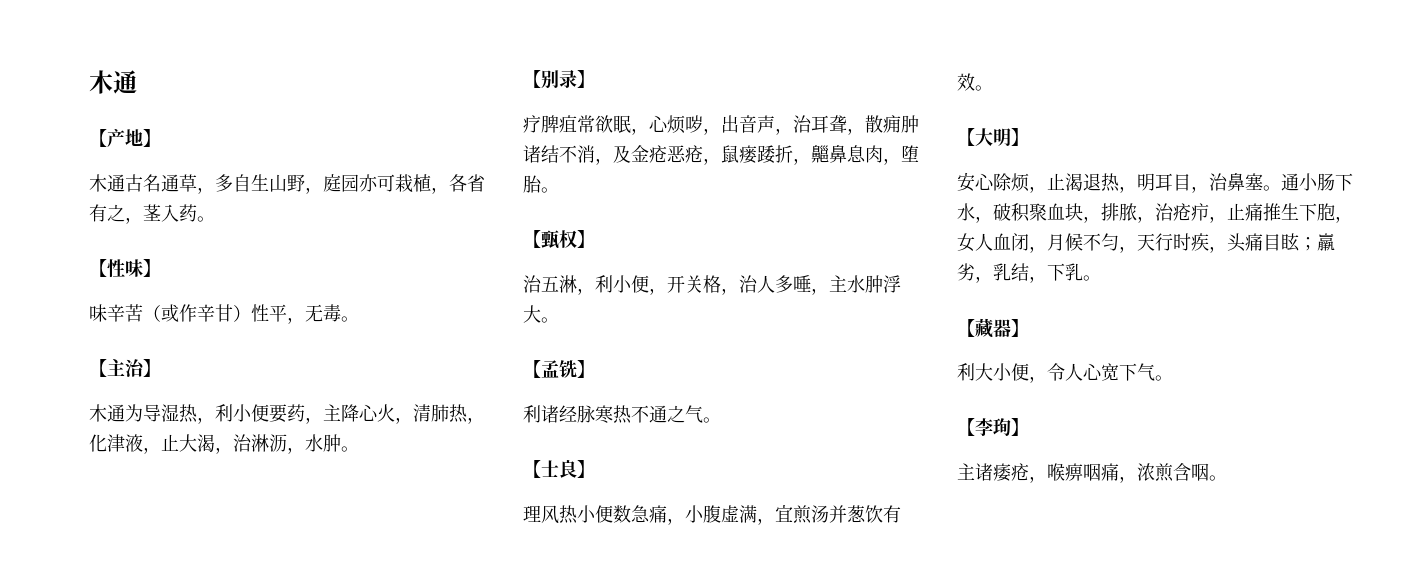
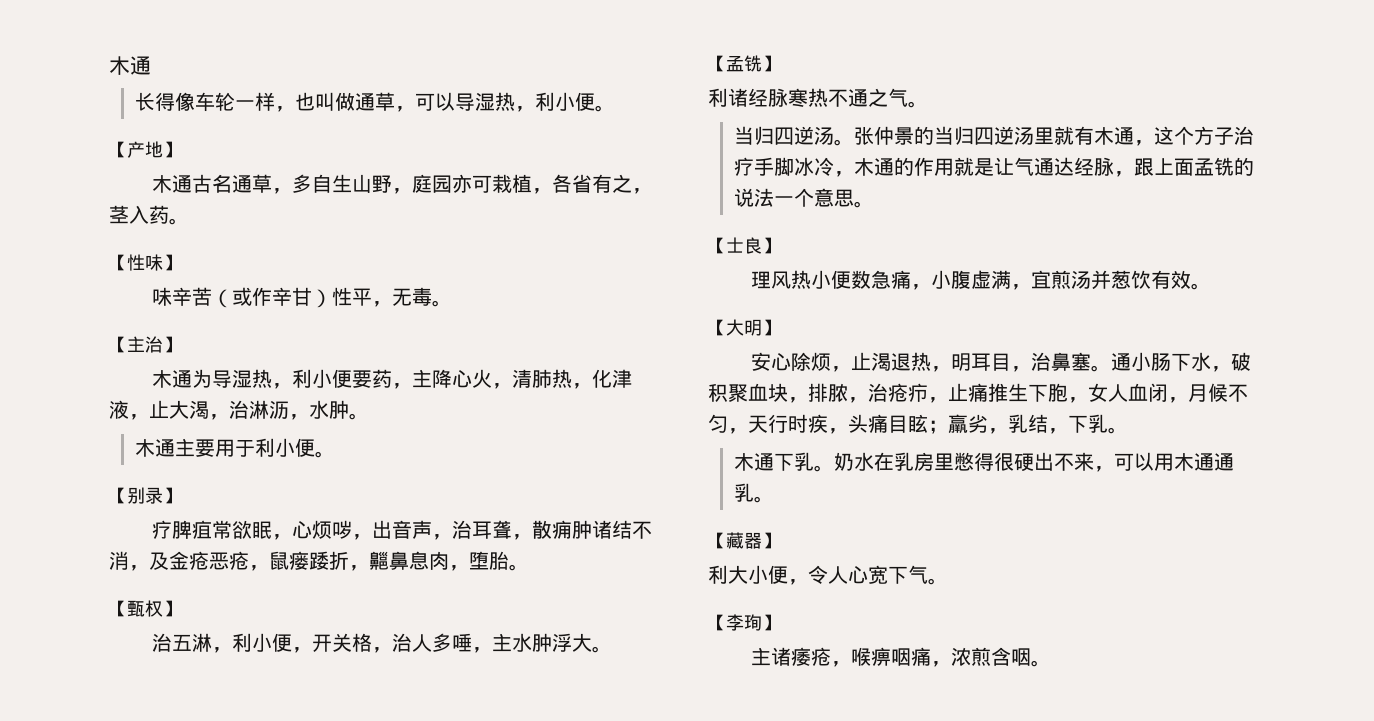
[89,70,137,94] 木通 -> [109,56,151,75] [135,92,616,112] 木通 // 长得像车轮一样，也叫做通草，可以导湿热，利小便。
(359, 449) none -> [135,438,336,458] // 木通主要用于利小便。
(721, 420) none -> [734,126,1255,146] [734,157,1255,177] [734,188,875,208] // 当归四逆汤。张仲景的当归四逆汤里就有木通，这个方子治疗手脚冰冷，木通的作用就是让气通达经脉，跟上面孟铣的说法一个意思。
(1101, 278) none -> [734,452,1235,472] [734,483,775,503] // 木通下乳。奶水在乳房里憋得很硬出不来，可以用木通通乳。

